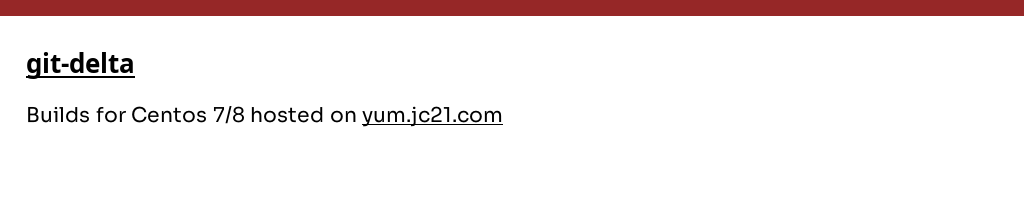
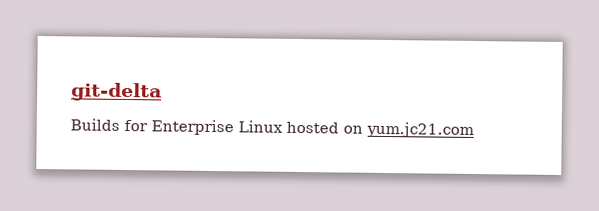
[131,106,245,124] Centos 7/8 -> [151,119,283,136] Enterprise Linux

